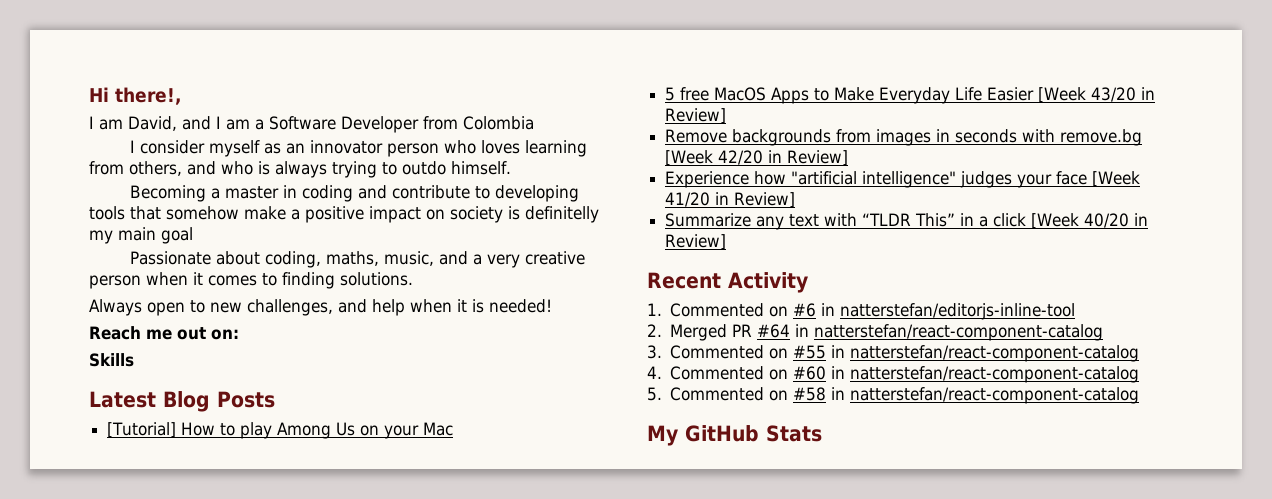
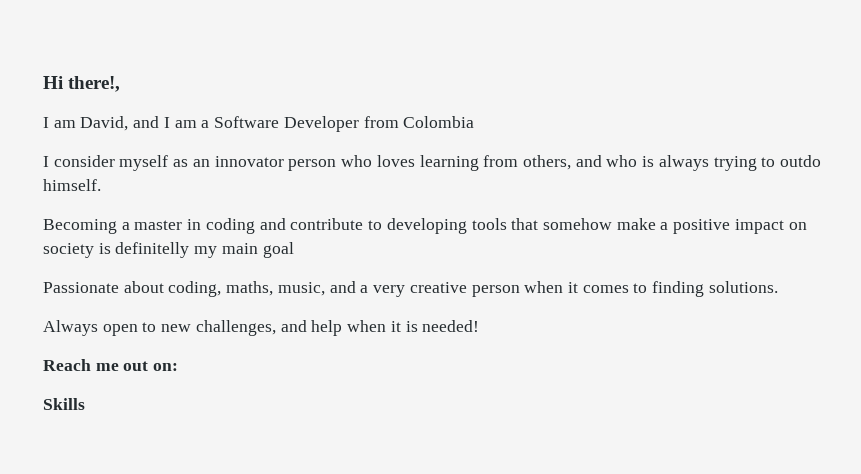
[89,391,275,412] [107,422,454,439] [665,87,1156,104] [665,108,727,124] [665,129,1143,146] [665,150,849,166] [665,171,1141,188] [665,192,796,208] [665,213,1149,230] [665,234,727,250] [647,272,808,293] [647,303,1076,320] [647,324,1104,341] [647,345,1140,362] [647,366,1140,383] [647,387,1140,404] [647,425,822,446] // Latest Blog Posts // [Tutorial] How to play Among Us on your Mac // 5 free MacOS Apps to Make Everyday Life Easier [Week 43/20 in Review] // Remove backgrounds from images in seconds with remove.bg [Week 42/20 in Review] // Experience how "artificial intelligence" judges your face [Week 41/20 in Review] // Summarize any text with “TLDR This” in a click [Week 40/20 in Review] // Recent Activity // 1. Commented on #6 in natterstefan/editorjs-inline-tool // 2. Merged PR #64 in natterstefan/react-component-catalog // 3. Commented on #55 in natterstefan/react-component-catalog // 4. Commented on #60 in natterstefan/react-component-catalog // 5. Commented on #58 in natterstefan/react-component-catalog // My GitHub Stats -> (85, 404) none

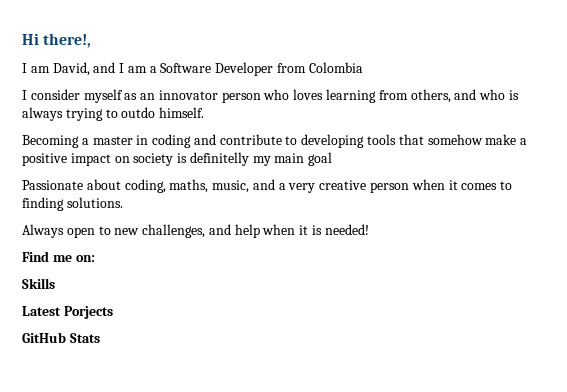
[43,359,149,371] Reach me out -> [22,251,72,262] Find me
(85, 404) none -> [22,306,113,319] [22,332,100,343] // Latest Porjects // GitHub Stats

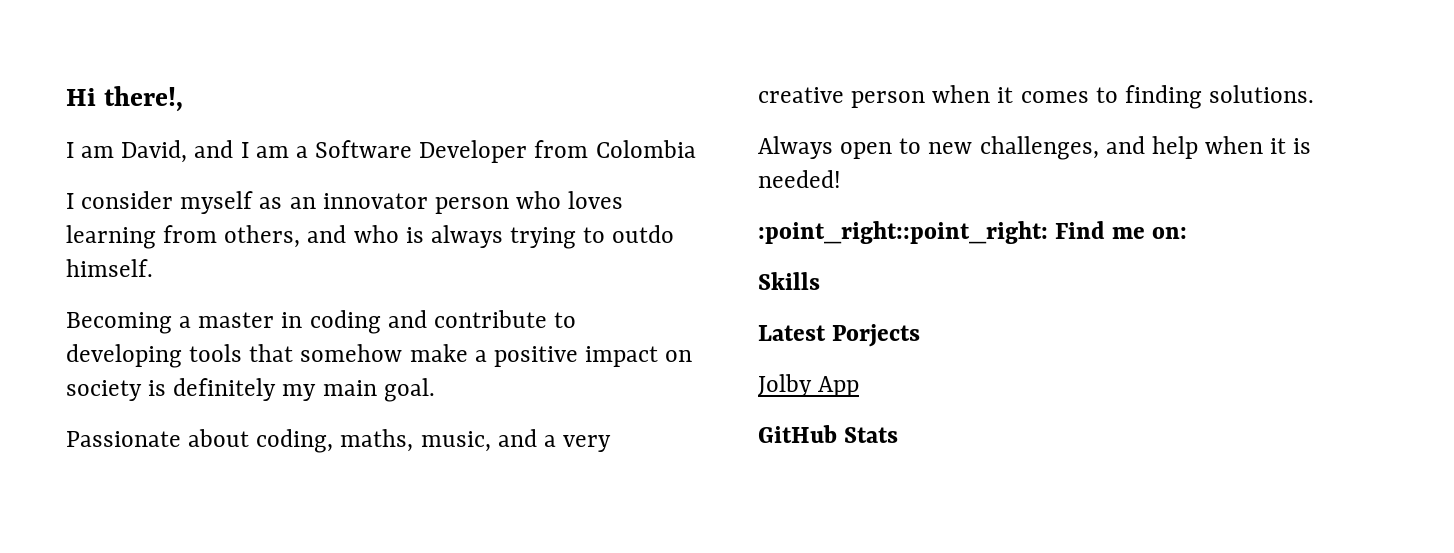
[189,152,249,166] definitelly -> [173,378,277,401] definitely
[308,152,333,166] goal -> [383,378,435,402] goal.
(369, 229) none -> [758,221,1048,244] :point_right::point_right:
(113, 312) none -> [758,374,860,397] // Jolby App

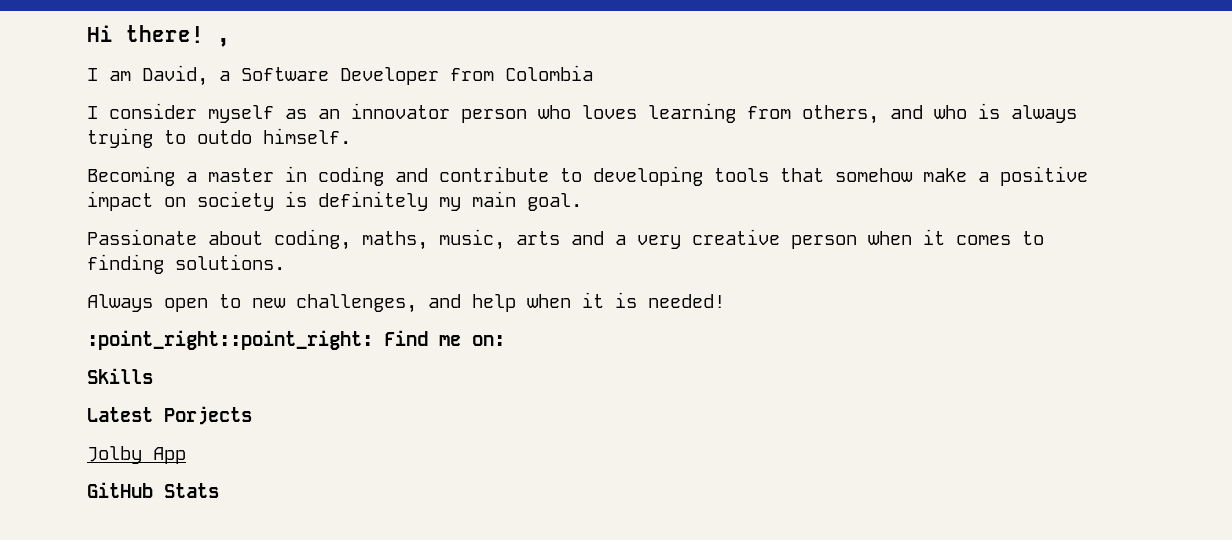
[103,86,183,112] there!, -> [126,25,230,47] there! ,
[194,140,289,158] and I am -> (208, 75) none
(491, 441) none -> [516,231,560,245] arts

